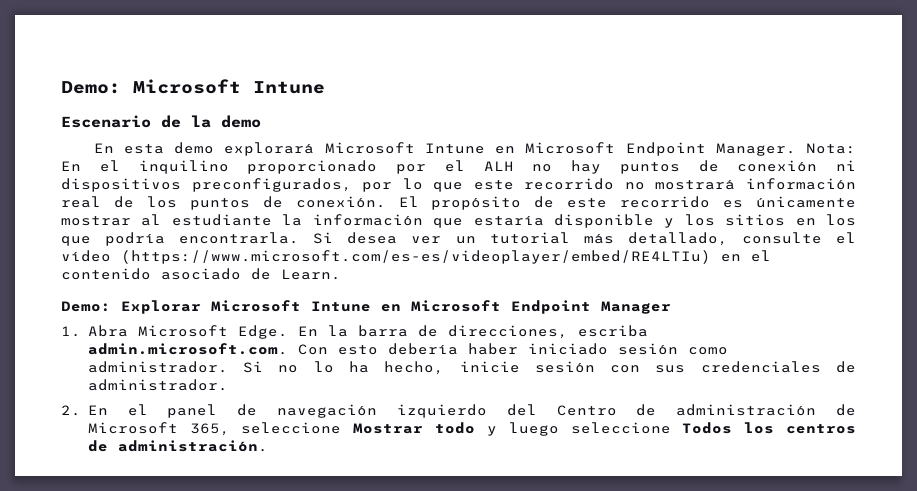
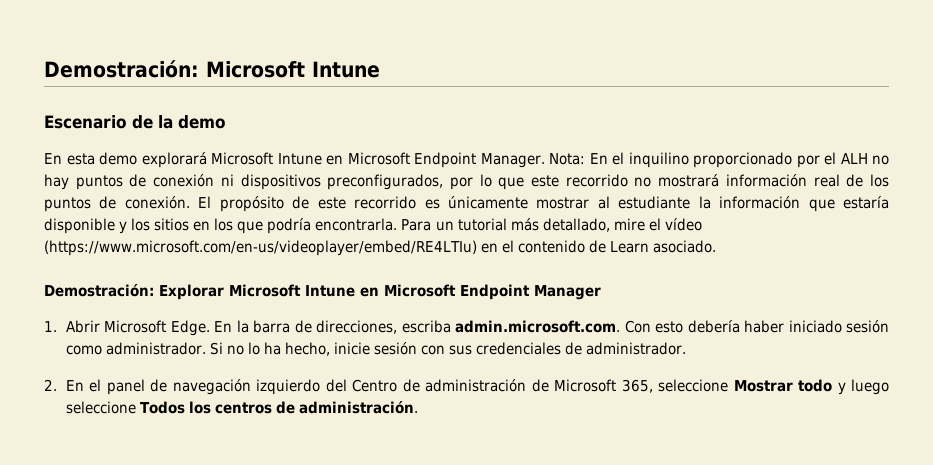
[61,81,121,94] Demo: -> [44,60,199,78] Demostración:
[313,232,442,244] Si desea ver -> [401,219,432,231] Para
[741,232,822,244] consulte -> [613,218,645,231] mire
[121,250,711,264] (https://www.microsoft.com/es-es/videoplayer/embed/RE4LTIu) -> [44,240,477,256] (https://www.microsoft.com/en-us/videoplayer/embed/RE4LTIu)
[161,268,341,280] [61,301,111,312] asociado de Learn. // Demo: -> [589,240,717,253] [44,284,154,297] de Learn asociado. // Demostración:
[87,325,128,337] Abra -> [65,320,100,333] Abrir

